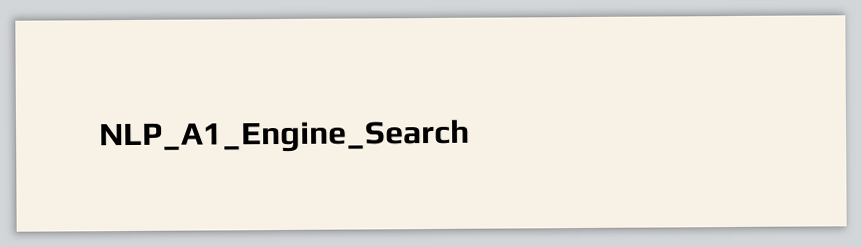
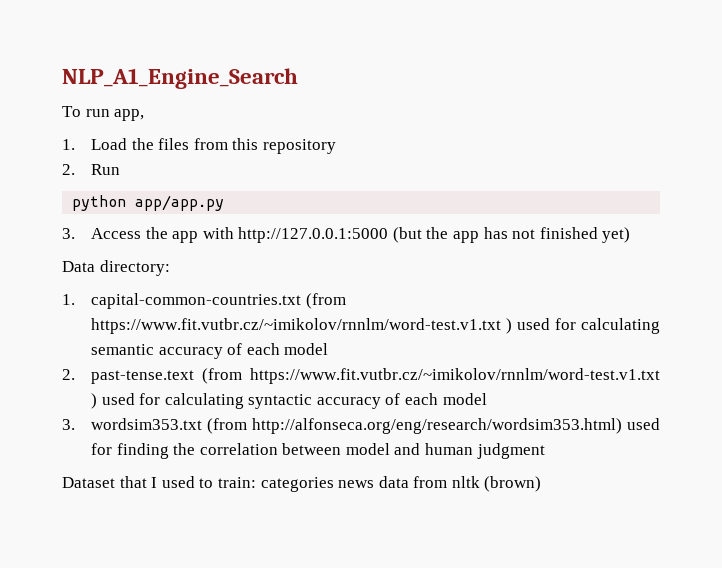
(470, 136) none -> [62,106,145,121] [62,138,336,154] [62,164,120,175] [72,195,225,211] [62,227,631,243] [62,260,170,276] [62,293,346,309] [90,318,660,334] [90,343,329,359] [62,368,660,384] [90,393,487,409] [62,418,660,434] [90,443,545,459] [62,476,542,492] // To run app, // 1. Load the files from this repository // 2. Run // python app/app.py // 3. Access the app with http://127.0.0.1:5000 (but the app has not finished yet) // Data directory: // 1. capital-common-countries.txt (from https://www.fit.vutbr.cz/~imikolov/rnnlm/word-test.v1.txt ) used for calculating semantic accuracy of each model // 2. past-tense.text (from https://www.fit.vutbr.cz/~imikolov/rnnlm/word-test.v1.txt ) used for calculating syntactic accuracy of each model // 3. wordsim353.txt (from http://alfonseca.org/eng/research/wordsim353.html) used for finding the correlation between model and human judgment // Dataset that I used to train: categories news data from nltk (brown)

